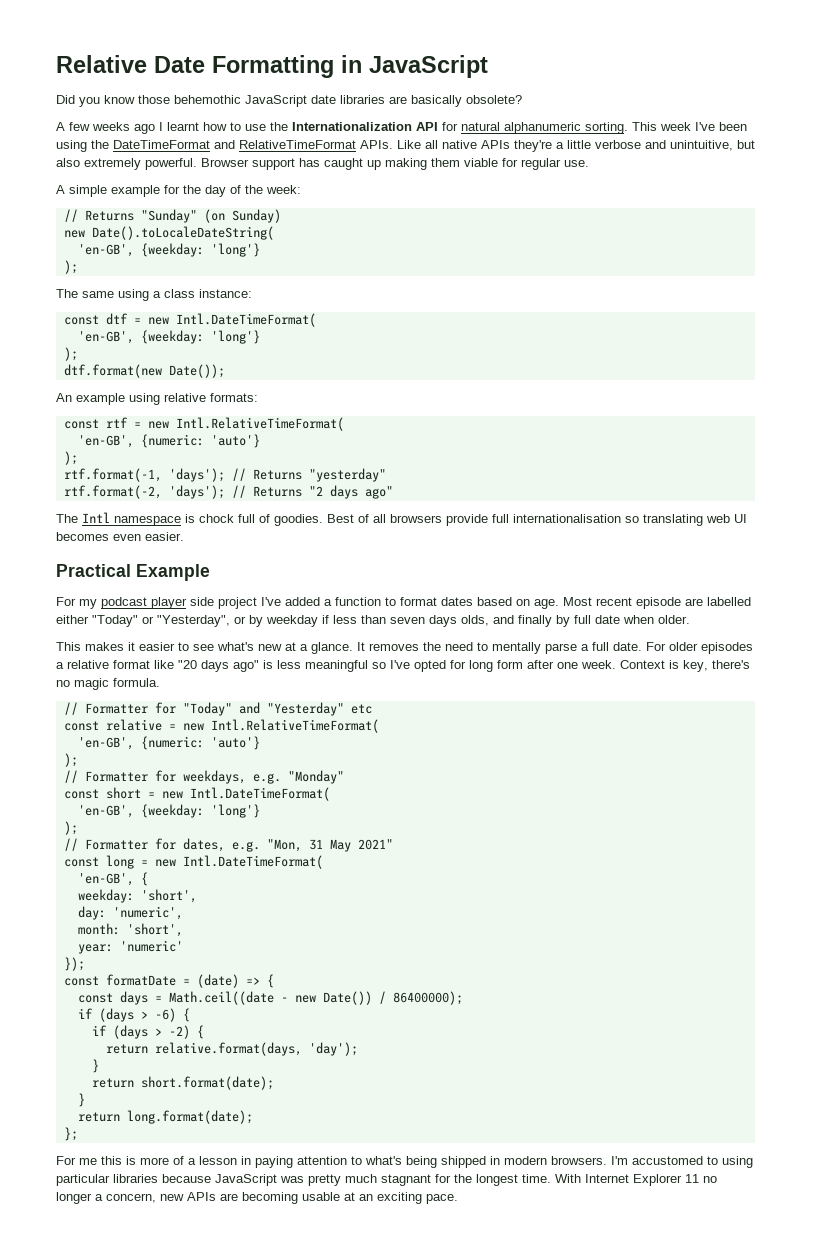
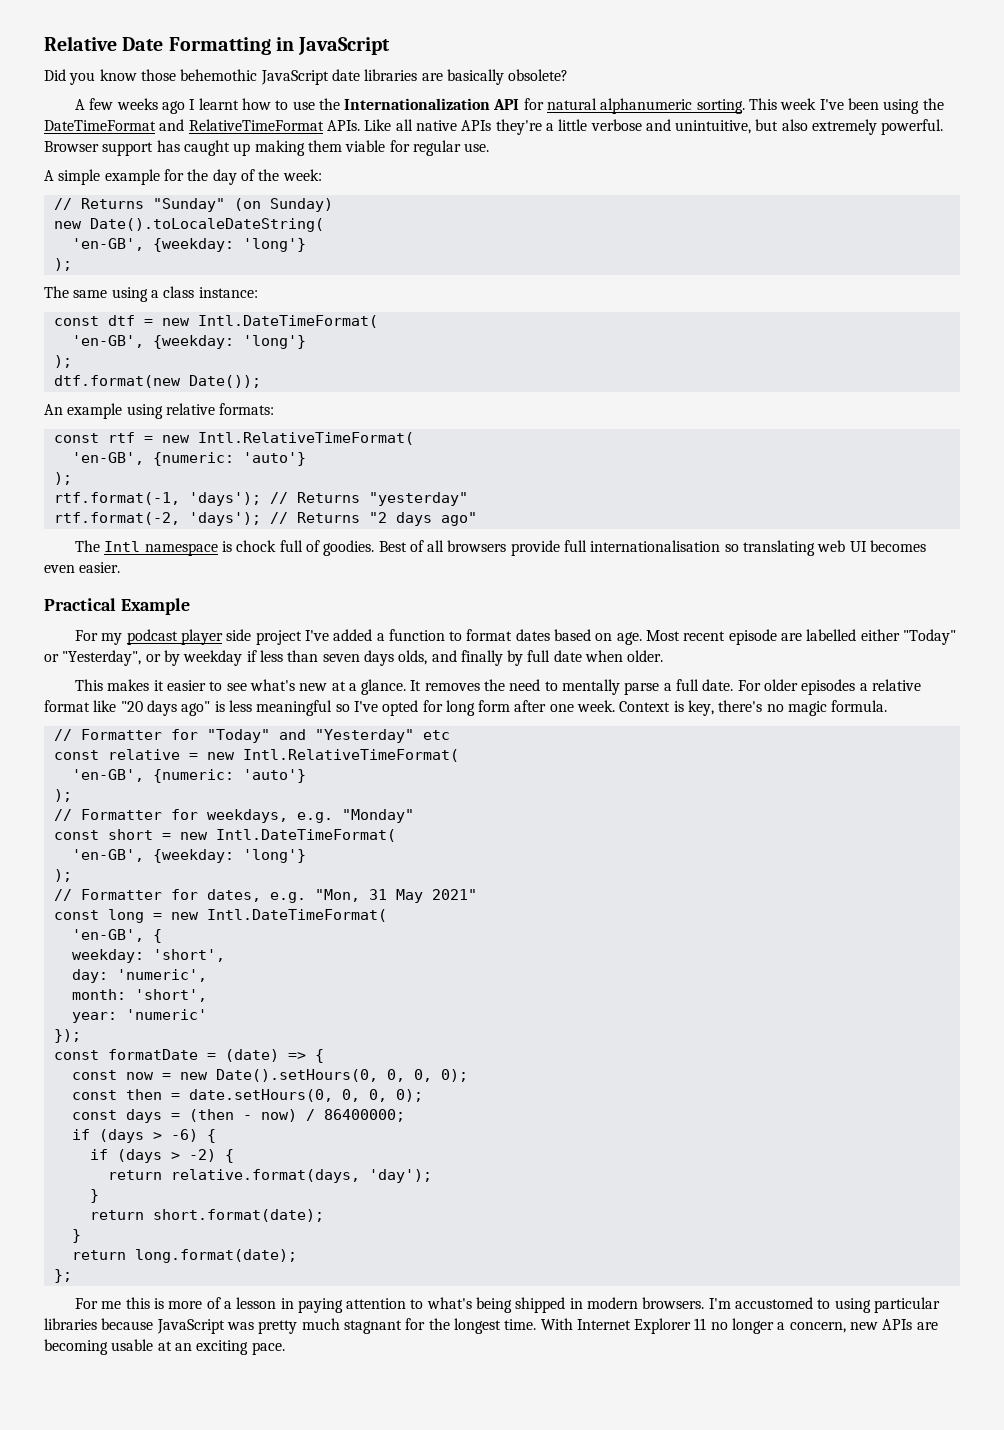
[119,991,463,1005] days = Math.ceil((date - new Date()) / 86400000); -> [125,1069,468,1082] [71,1089,423,1102] [71,1109,405,1123] now = new Date().setHours(0, 0, 0, 0); // const then = date.setHours(0, 0, 0, 0); // const days = (then - now) / 86400000;

